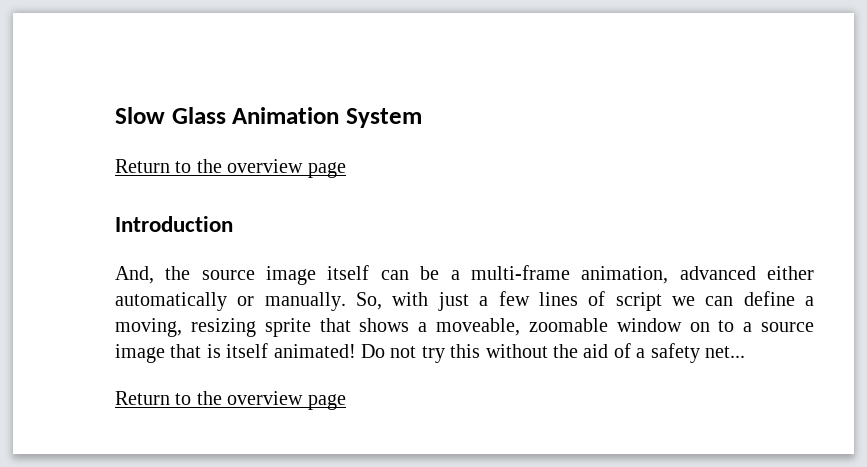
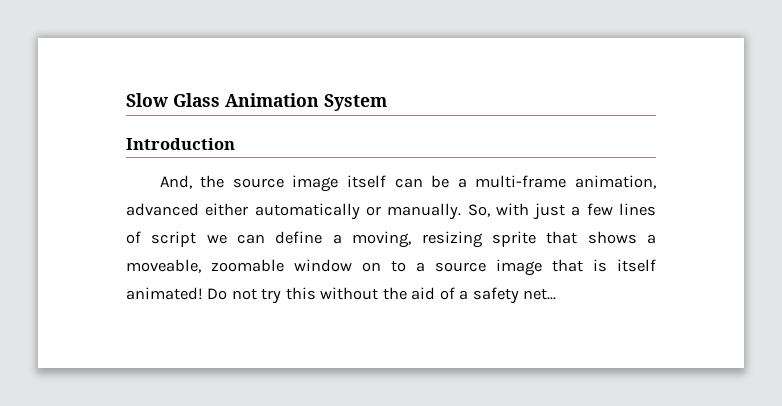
[115,159,346,178] // Return to the overview page -> (387, 102) none
[115,391,346,410] // Return to the overview page -> (557, 294) none

